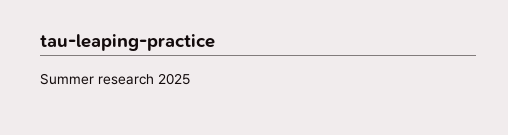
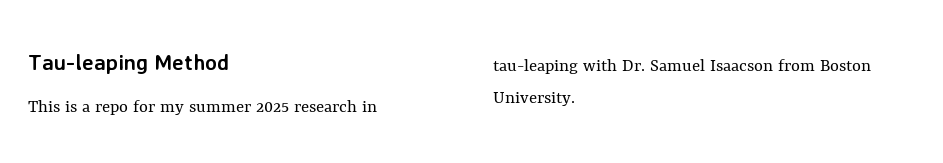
[40,34,215,51] [40,73,190,85] tau-leaping-practice // Summer research 2025 -> [28,54,229,74] [28,100,377,115] [493,59,871,74] [493,92,575,106] Tau-leaping Method // This is a repo for my summer 2025 research in tau-leaping with Dr. Samuel Isaacson from Boston University.

